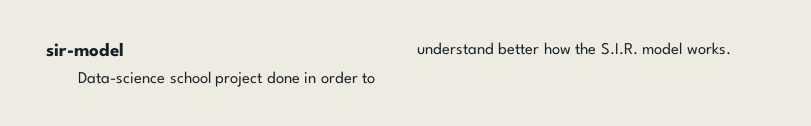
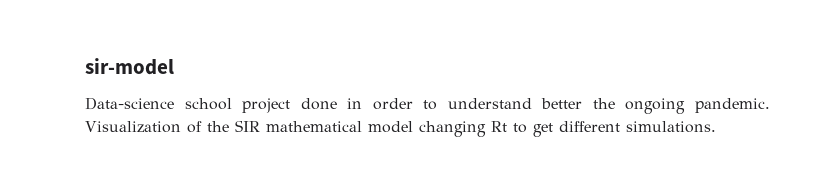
[543,42,731,55] how the S.I.R. model works. -> [592,98,770,114] [85,120,716,137] the ongoing pandemic. Visualization of the SIR mathematical model changing Rt to get different simulations.

